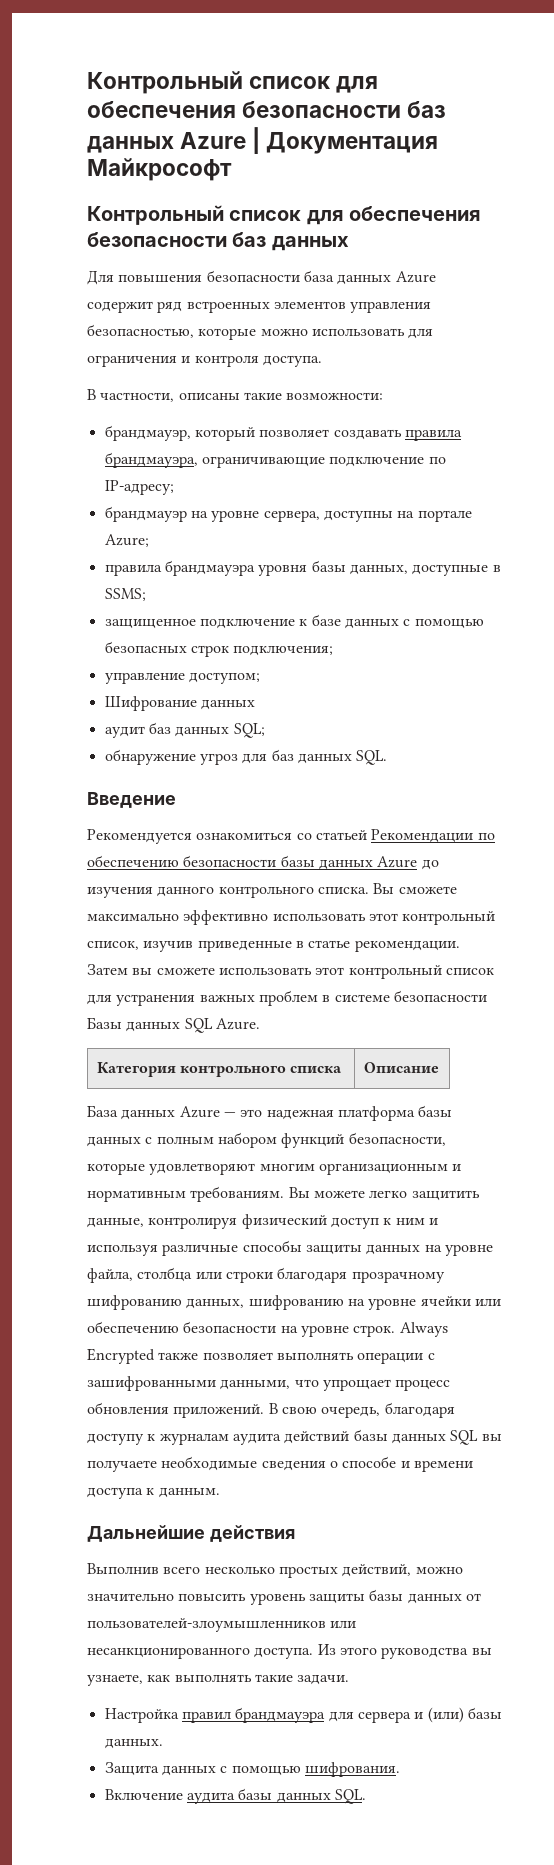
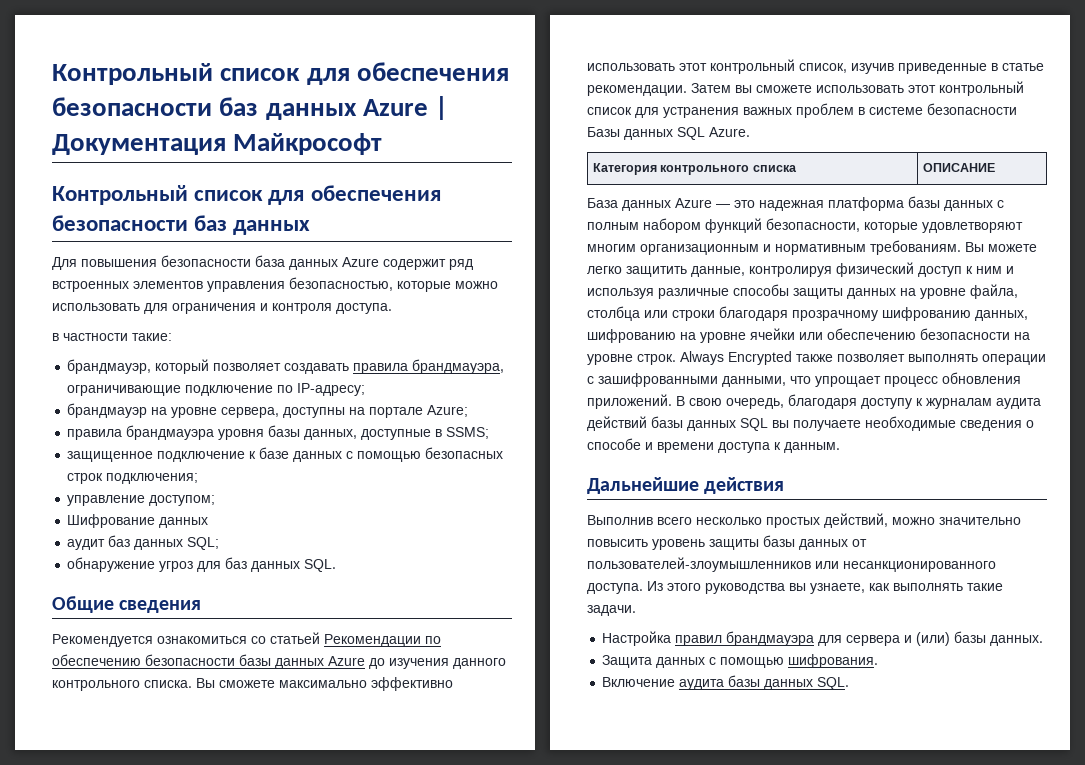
[87,389,384,402] В частности, описаны такие возможности: -> [52,333,172,341] в частности такие:
[87,792,176,808] Введение -> [52,596,202,613] Общие сведения
[363,1062,439,1073] Описание -> [922,163,995,172] ОПИСАНИЕ

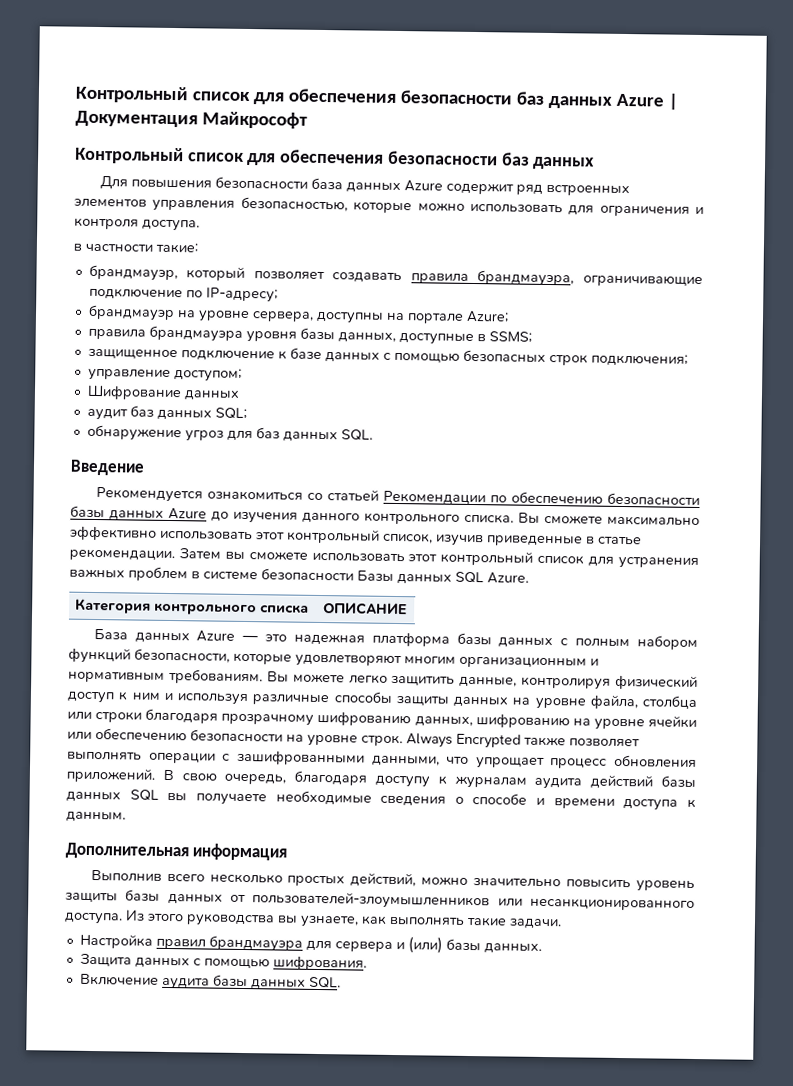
[52,596,202,613] Общие сведения -> [70,459,145,476] Введение
[587,477,785,494] Дальнейшие действия -> [65,842,288,861] Дополнительная информация

